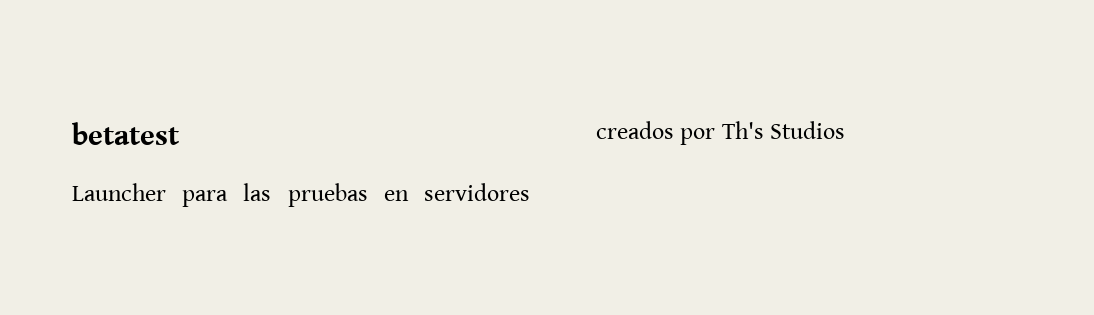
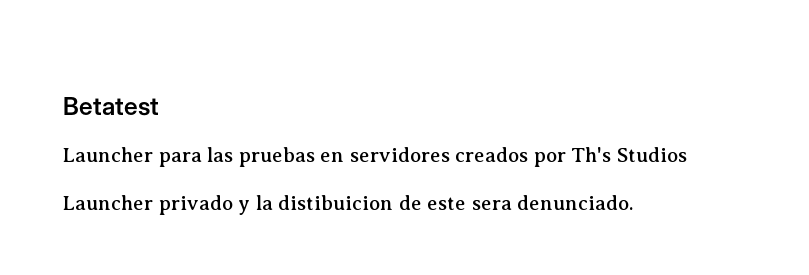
[72,122,180,145] betatest -> [63,97,159,116] Betatest
(846, 130) none -> [63,195,634,215] // Launcher privado y la distibuicion de este sera denunciado.

